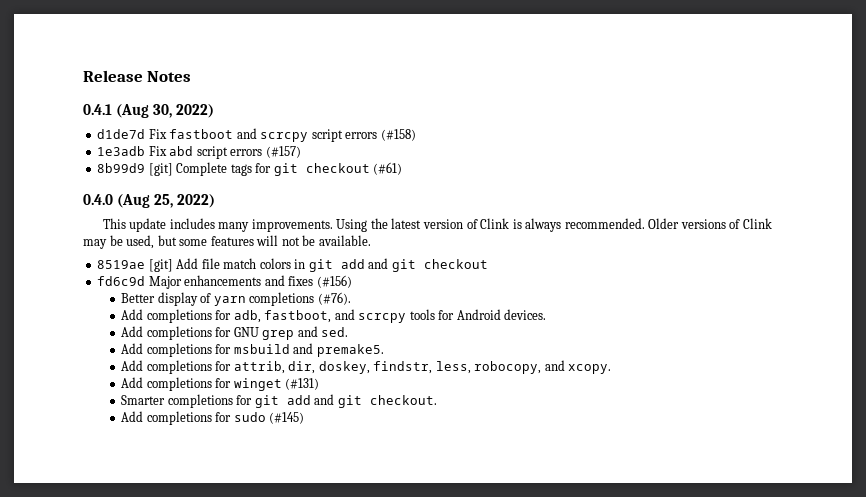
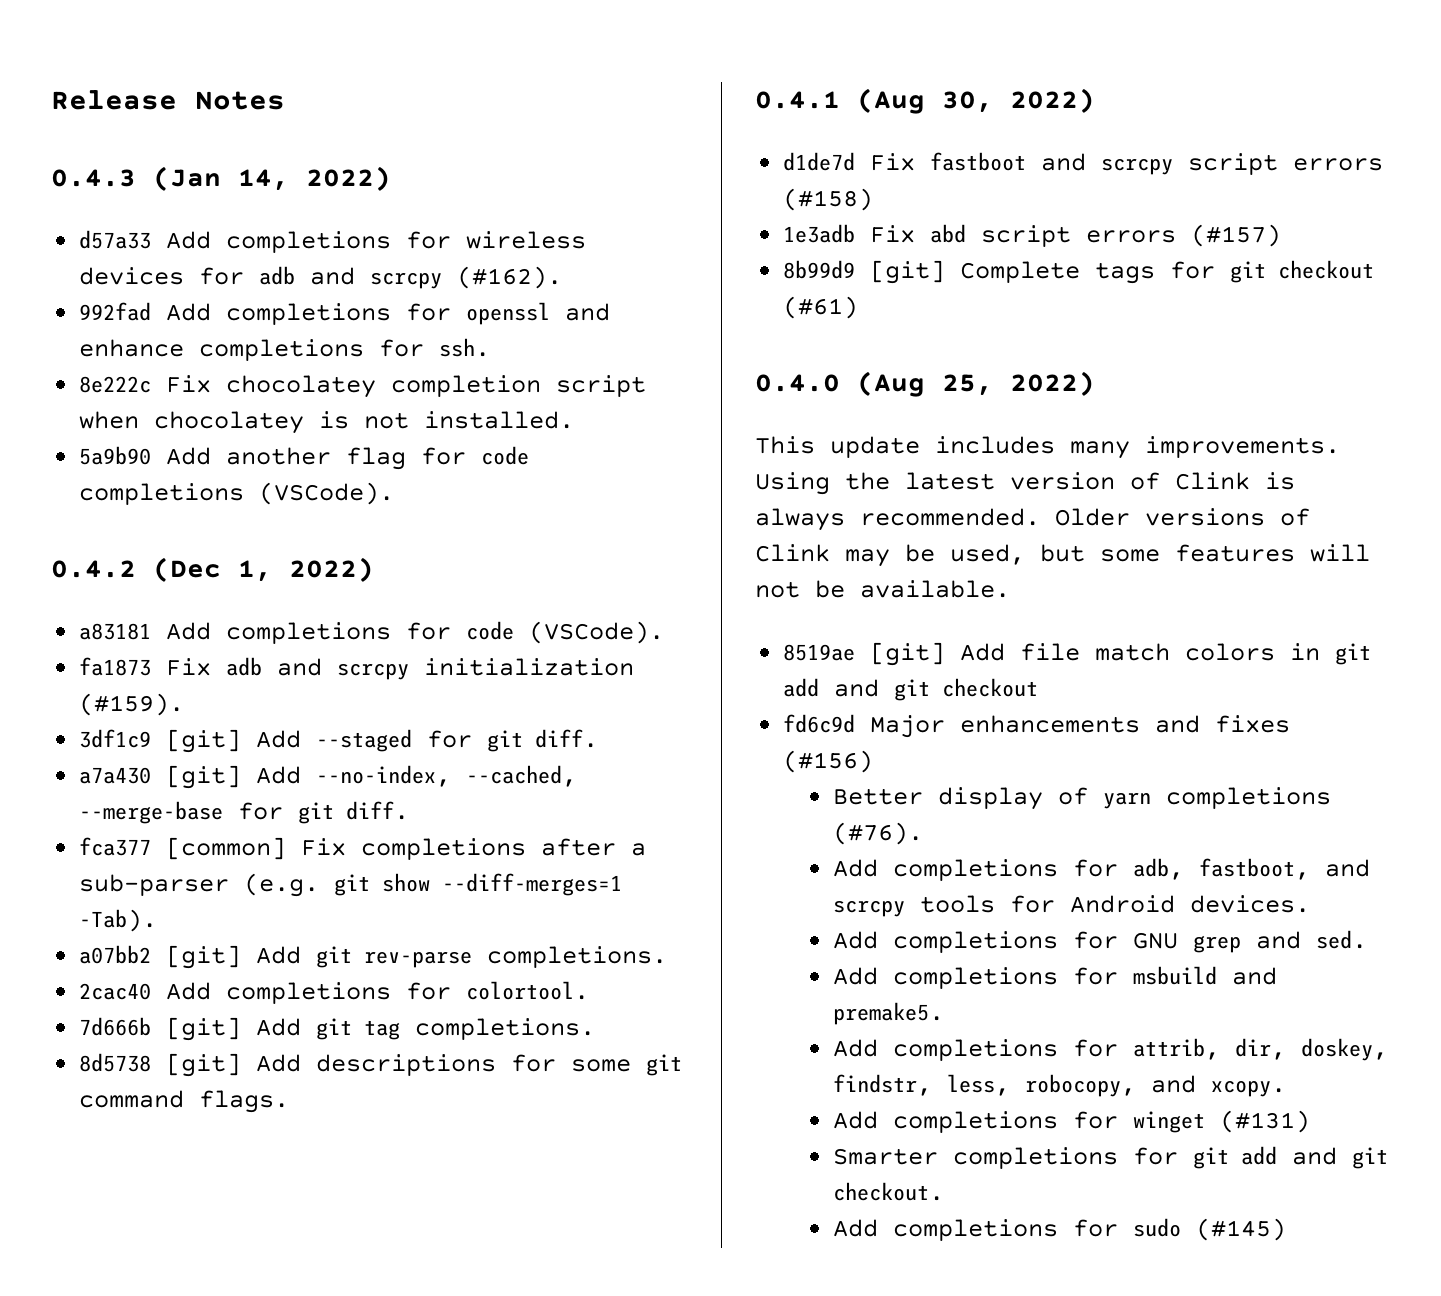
(192, 76) none -> [51,166,391,191] [79,230,587,253] [79,266,563,289] [79,302,611,325] [79,338,491,361] [79,375,647,398] [79,411,575,434] [79,446,530,470] [79,482,395,505] [51,557,374,582] [79,621,665,644] [79,657,635,680] [79,693,185,716] [79,729,599,753] [79,765,578,789] [79,801,410,824] [79,837,647,860] [79,873,623,897] [79,909,158,932] [79,945,668,969] [79,981,590,1004] [79,1017,596,1041] [79,1053,683,1077] [79,1090,290,1113] // 0.4.3 (Jan 14, 2022) // d57a33 Add completions for wireless devices for adb and scrcpy (#162). // 992fad Add completions for openssl and enhance completions for ssh. // 8e222c Fix chocolatey completion script when chocolatey is not installed. // 5a9b90 Add another flag for code completions (VSCode). // 0.4.2 (Dec 1, 2022) // a83181 Add completions for code (VSCode). // fa1873 Fix adb and scrcpy initialization (#159). // 3df1c9 [git] Add --staged for git diff. // a7a430 [git] Add --no-index, --cached, --merge-base for git diff. // fca377 [common] Fix completions after a sub-parser (e.g. git show --diff-merges=1 -Tab). // a07bb2 [git] Add git rev-parse completions. // 2cac40 Add completions for colortool. // 7d666b [git] Add git tag completions. // 8d5738 [git] Add descriptions for some git command flags.

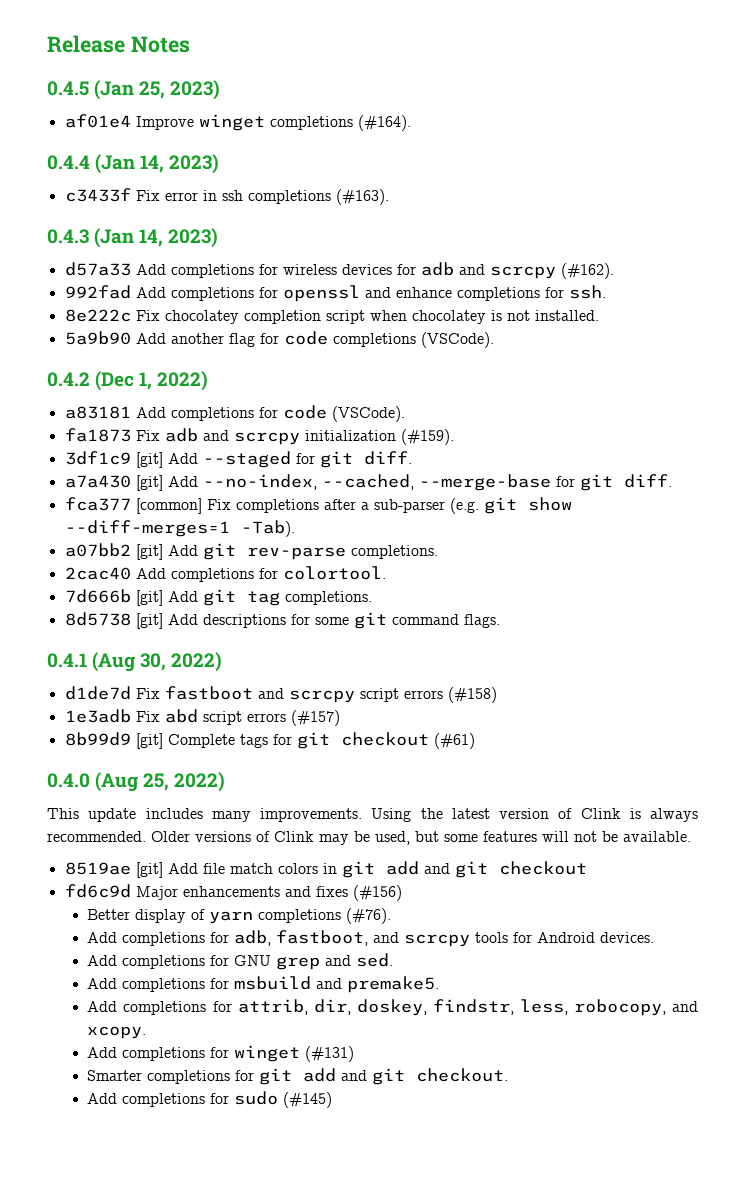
(285, 100) none -> [47,80,221,100] [64,114,411,131] [47,154,220,174] [64,188,389,205] // 0.4.5 (Jan 25, 2023) // af01e4 Improve winget completions (#164). // 0.4.4 (Jan 14, 2023) // c3433f Fix error in ssh completions (#163).
[306,166,391,191] 2022) -> [168,228,219,248] 2023)

